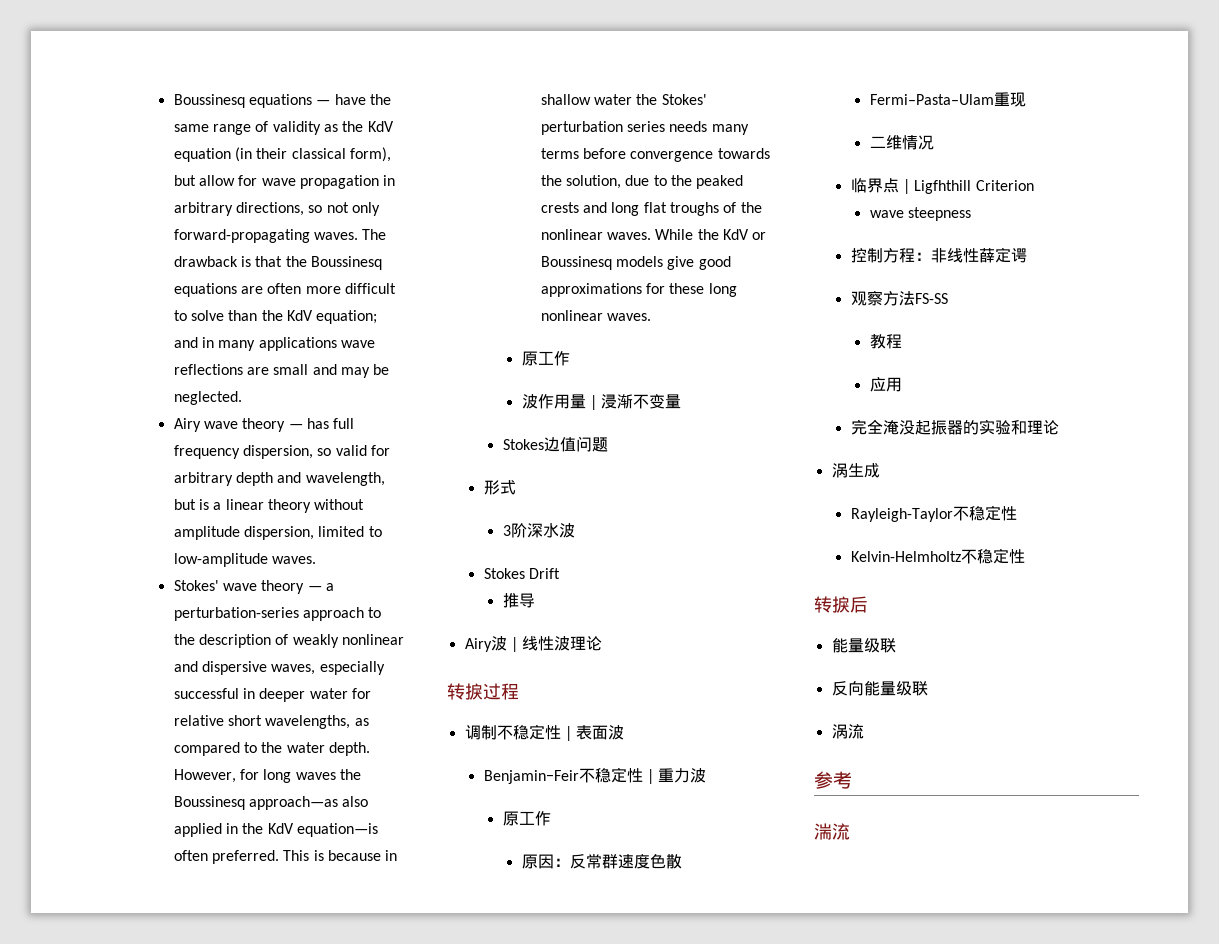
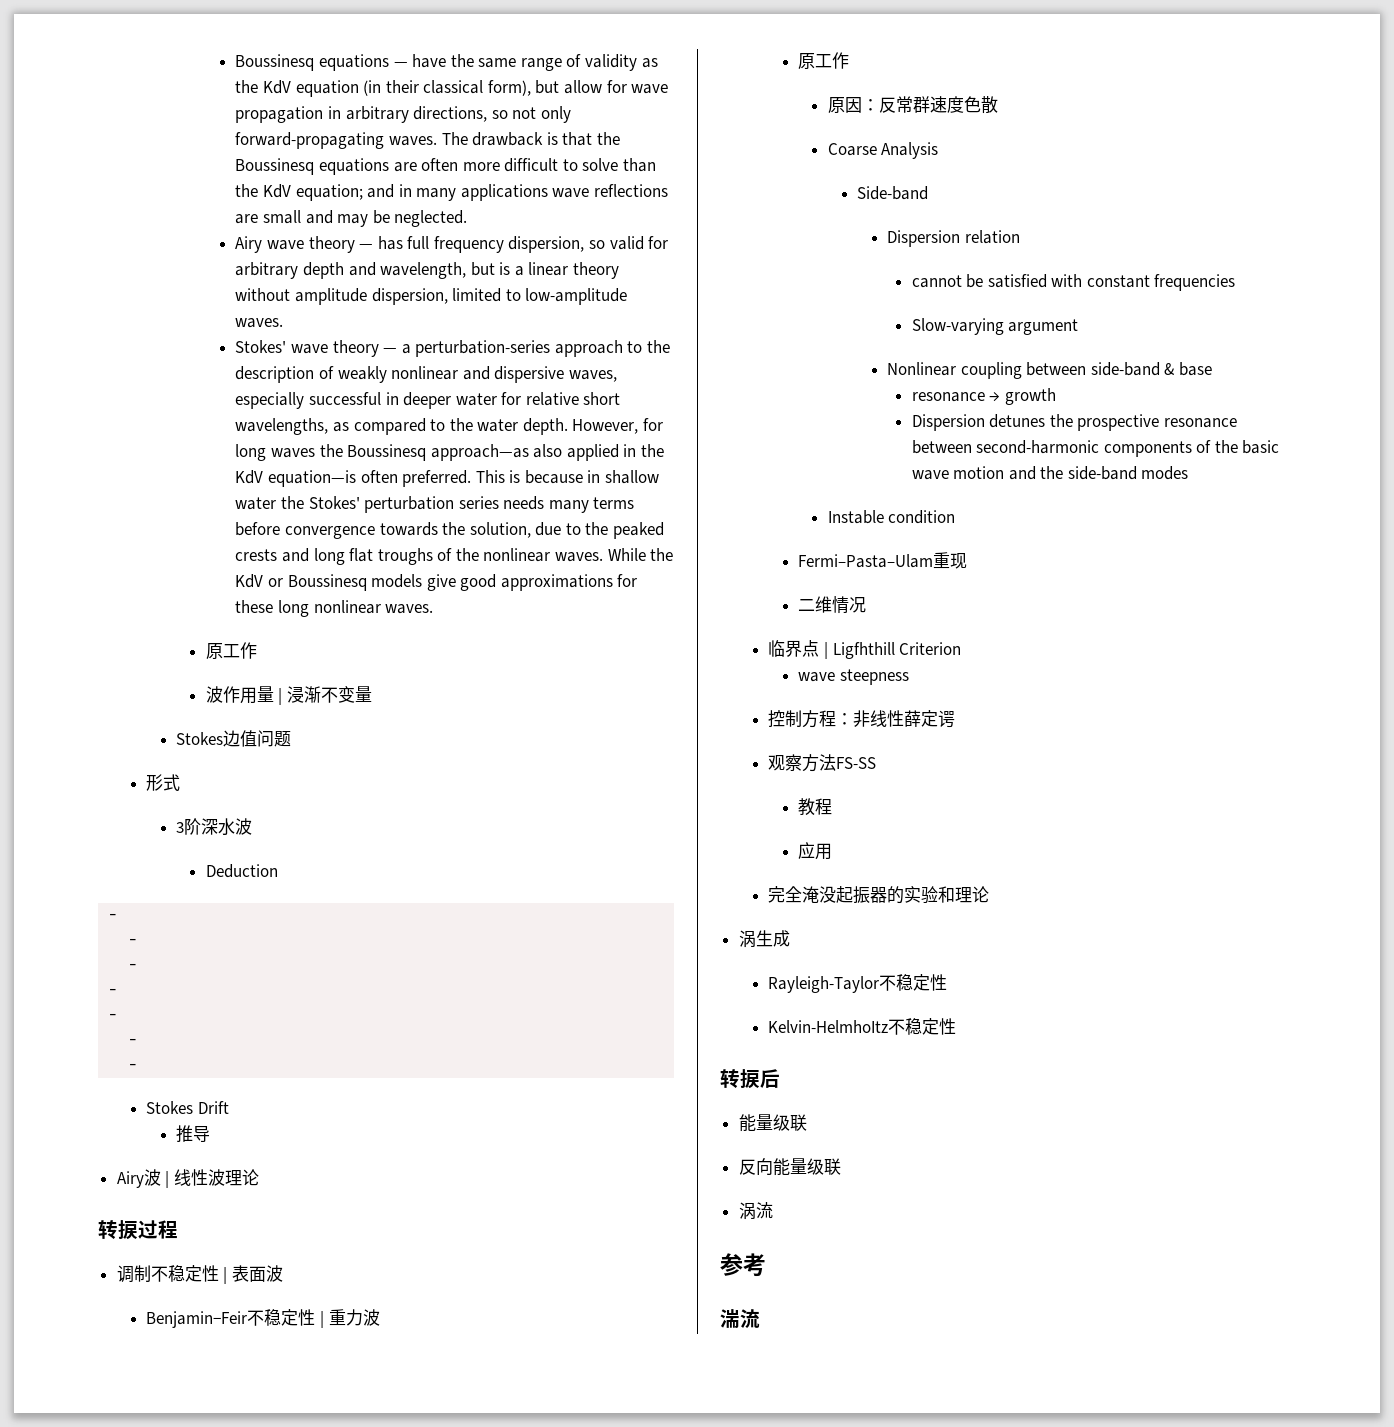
(575, 530) none -> [205,864,278,878] [108,913,119,920] [128,938,139,945] [128,963,139,970] [108,988,119,995] [108,1013,119,1020] [128,1038,139,1045] [128,1063,139,1070] // Deduction // - // - // - // - // - // - // -
(682, 861) none -> [827,142,939,159] [857,186,929,200] [887,230,1020,247] [911,274,1236,291] [911,318,1079,335] [887,362,1212,379] [911,388,1056,405] [911,414,1237,431] [911,440,1280,457] [911,466,1189,480] [827,510,956,524] // Coarse Analysis // Side-band // Dispersion relation // cannot be satisfied with constant frequencies // Slow-varying argument // Nonlinear coupling between side-band & base // resonance → growth // Dispersion detunes the prospective resonance between second-harmonic components of the basic wave motion and the side-band modes // Instable condition

